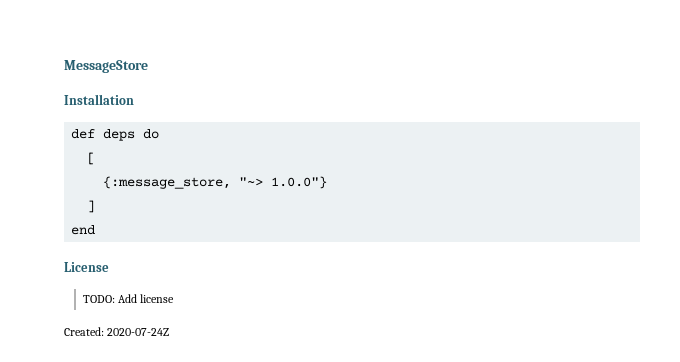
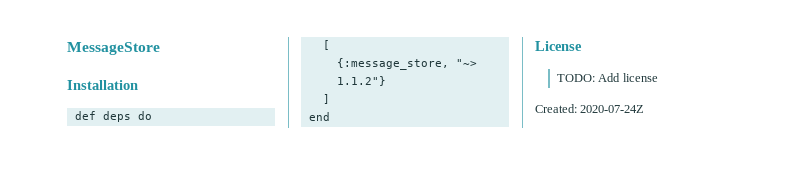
[271,176,328,189] 1.0.0"} -> [336,76,386,86] 1.1.2"}

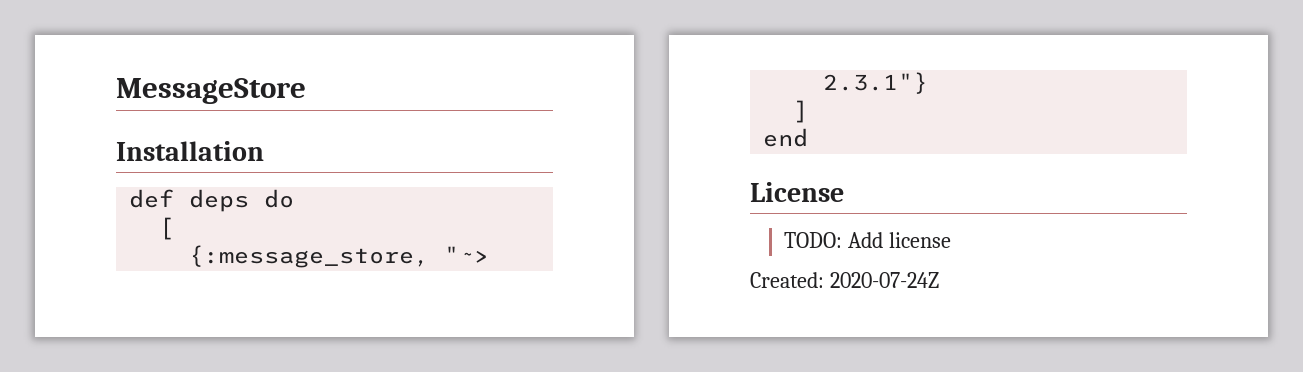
[336,76,386,86] 1.1.2"} -> [823,72,929,94] 2.3.1"}

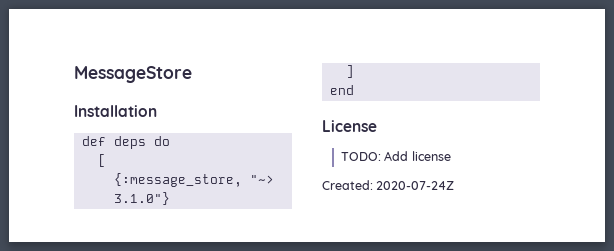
[823,72,929,94] 2.3.1"} -> [113,192,170,205] 3.1.0"}

